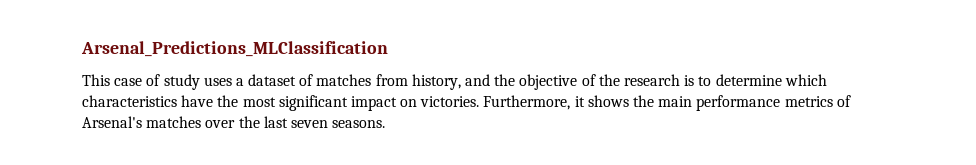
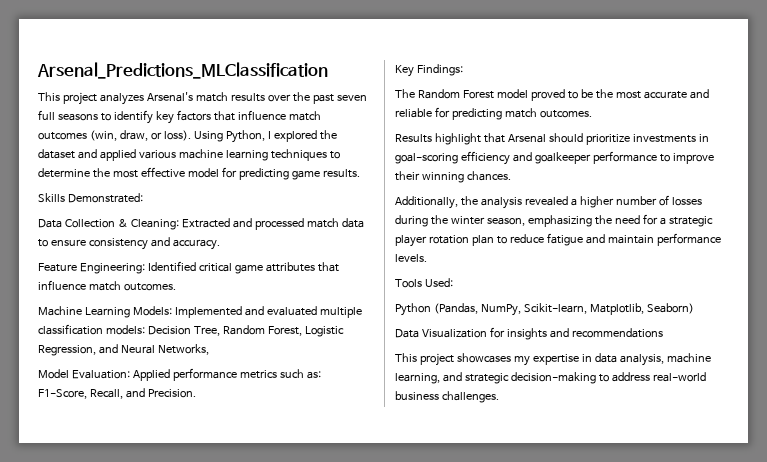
[114,74,827,90] [82,95,851,111] [82,116,386,128] case of study uses a dataset of matches from history, and the objective of the research is to determine which characteristics have the most significant impact on victories. Furthermore, it shows the main performance metrics of Arsenal's matches over the last seven seasons. -> [62,92,367,105] [38,110,321,124] [38,130,337,143] [38,149,340,161] [38,167,360,180] [38,193,143,203] [38,218,364,230] [38,237,220,250] [38,261,339,274] [38,280,176,291] [38,306,362,318] [38,324,344,337] [38,344,209,356] [38,368,321,381] [38,388,196,399] [395,64,463,77] [395,89,709,101] [395,107,592,120] [395,133,709,145] [395,151,714,165] [395,171,511,183] [395,195,702,209] [395,214,713,227] [395,233,721,247] [395,254,427,262] [395,278,453,288] [395,303,694,316] [395,327,663,340] [395,353,711,366] [395,372,706,384] [395,391,499,403] project analyzes Arsenal's match results over the past seven full seasons to identify key factors that influence match outcomes (win, draw, or loss). Using Python, I explored the dataset and applied various machine learning techniques to determine the most effective model for predicting game results. // Skills Demonstrated: // Data Collection & Cleaning: Extracted and processed match data to ensure consistency and accuracy. // Feature Engineering: Identified critical game attributes that influence match outcomes. // Machine Learning Models: Implemented and evaluated multiple classification models: Decision Tree, Random Forest, Logistic Regression, and Neural Networks, // Model Evaluation: Applied performance metrics such as: F1-Score, Recall, and Precision. // Key Findings: // The Random Forest model proved to be the most accurate and reliable for predicting match outcomes. // Results highlight that Arsenal should prioritize investments in goal-scoring efficiency and goalkeeper performance to improve their winning chances. // Additionally, the analysis revealed a higher number of losses during the winter season, emphasizing the need for a strategic player rotation plan to reduce fatigue and maintain performance levels. // Tools Used: // Python (Pandas, NumPy, Scikit-learn, Matplotlib, Seaborn) // Data Visualization for insights and recommendations // This project showcases my expertise in data analysis, machine learning, and strategic decision-making to address real-world business challenges.

